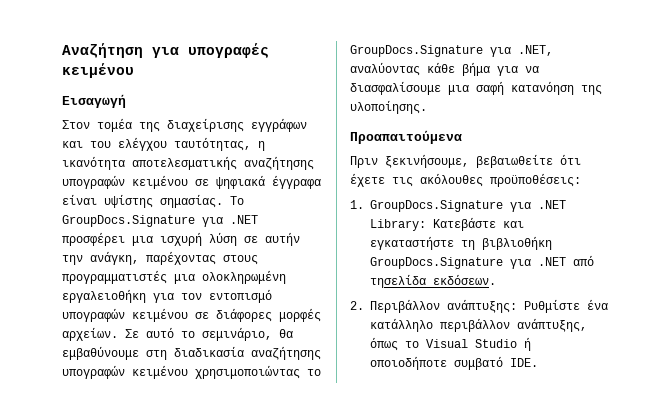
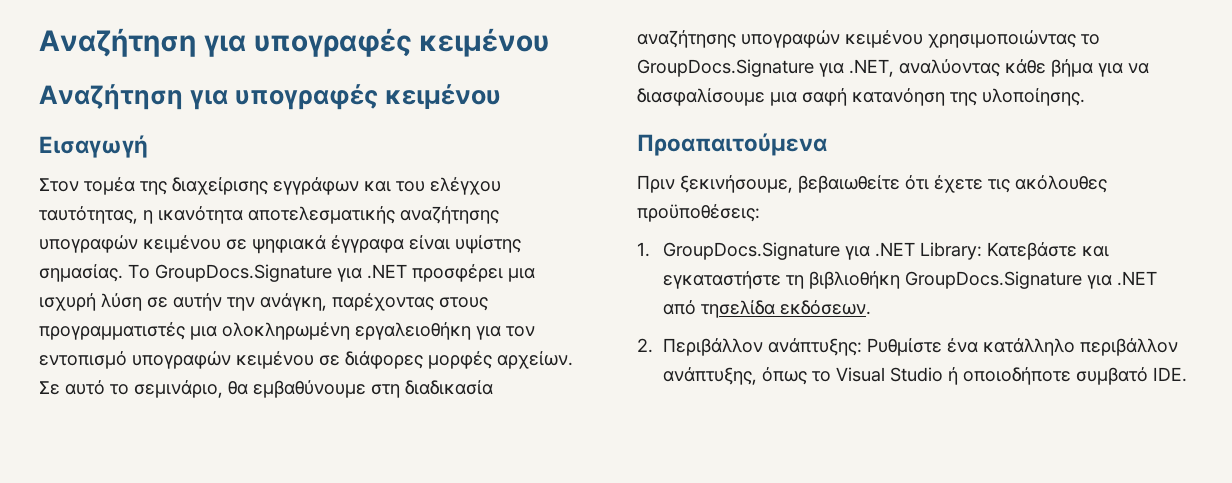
[62,43,269,58] [62,63,134,78] Αναζήτηση για υπογραφές κειμένου -> [39,28,550,57] [39,84,502,110] Αναζήτηση για υπογραφές κειμένου // Αναζήτηση για υπογραφές κειμένου

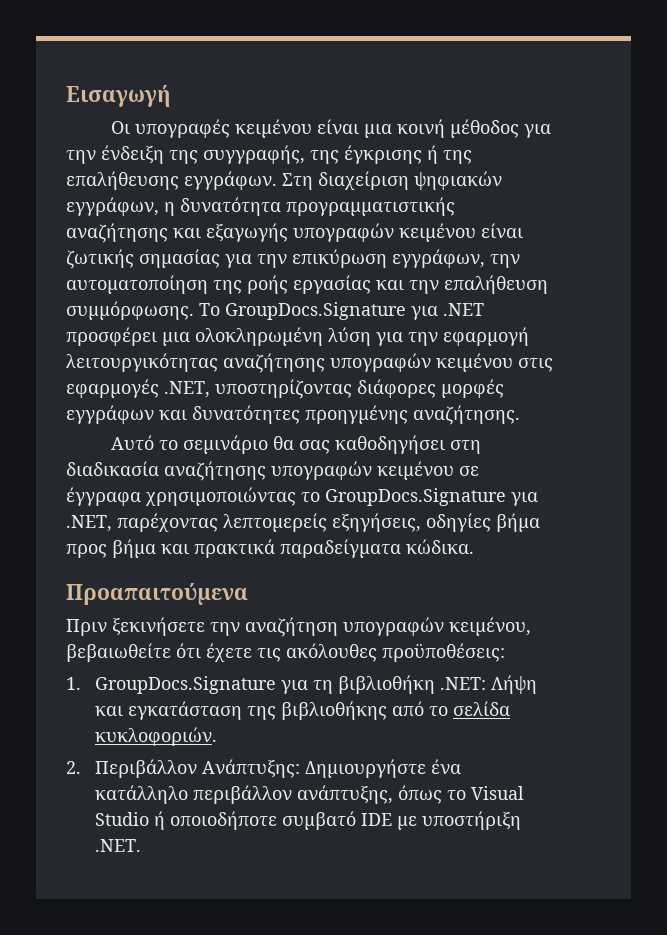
[39,28,550,57] [39,84,502,110] [39,135,148,158] [39,177,501,195] [39,206,499,224] [39,235,521,254] [39,264,123,282] Αναζήτηση για υπογραφές κειμένου // Αναζήτηση για υπογραφές κειμένου // Εισαγωγή // Στον τομέα της διαχείρισης εγγράφων και του ελέγχου ταυτότητας, η ικανότητα αποτελεσματικής αναζήτησης υπογραφών κειμένου σε ψηφιακά έγγραφα είναι υψίστης σημασίας. -> [66,85,171,107] [111,119,552,138] [66,145,472,164] [66,171,502,190] [66,197,455,216] [66,223,523,243] [66,249,520,269] [66,275,548,294] [66,301,194,320] Εισαγωγή // Οι υπογραφές κειμένου είναι μια κοινή μέθοδος για την ένδειξη της συγγραφής, της έγκρισης ή της επαλήθευσης εγγράφων. Στη διαχείριση ψηφιακών εγγράφων, η δυνατότητα προγραμματιστικής αναζήτησης και εξαγωγής υπογραφών κειμένου είναι ζωτικής σημασίας για την επικύρωση εγγράφων, την αυτοματοποίηση της ροής εργασίας και την επαλήθευση συμμόρφωσης.
[39,293,488,311] [39,322,535,340] [39,351,573,369] [39,380,366,398] ισχυρή λύση σε αυτήν την ανάγκη, παρέχοντας στους προγραμματιστές μια ολοκληρωμένη εργαλειοθήκη για τον εντοπισμό υπογραφών κειμένου σε διάφορες μορφές αρχείων. Σε αυτό το σεμινάριο, θα εμβαθύνουμε -> [195,327,529,346] [66,353,553,373] [66,379,504,399] [66,405,520,425] [111,435,446,454] ολοκληρωμένη λύση για την εφαρμογή λειτουργικότητας αναζήτησης υπογραφών κειμένου στις εφαρμογές .NET, υποστηρίζοντας διάφορες μορφές εγγράφων και δυνατότητες προηγμένης αναζήτησης. // Αυτό το σεμινάριο θα σας καθοδηγήσει
(923, 39) none -> [459,466,479,476] [66,487,141,506] σε έγγραφα
[899,59,1149,77] [637,88,1085,106] [637,133,827,156] [637,175,793,193] αναλύοντας κάθε βήμα για να διασφαλίσουμε μια σαφή κατανόηση της υλοποίησης. // Προαπαιτούμενα // Πριν ξεκινήσουμε, -> [117,513,540,532] [66,539,474,558] [66,583,248,605] [66,617,531,637] παρέχοντας λεπτομερείς εξηγήσεις, οδηγίες βήμα προς βήμα και πρακτικά παραδείγματα κώδικα. // Προαπαιτούμενα // Πριν ξεκινήσετε την αναζήτηση υπογραφών κειμένου,
[875,242,1110,260] [663,271,1158,289] [663,300,872,318] .NET Library: Κατεβάστε και εγκαταστήστε τη βιβλιοθήκη GroupDocs.Signature για .NET από τησελίδα εκδόσεων. -> [313,675,538,694] [95,701,511,720] [95,727,218,746] τη βιβλιοθήκη .NET: Λήψη και εγκατάσταση της βιβλιοθήκης από το σελίδα κυκλοφοριών.
[768,338,943,356] ανάπτυξης: Ρυθμίστε -> [202,759,427,778] Ανάπτυξης: Δημιουργήστε
[1153,367,1188,382] IDE. -> [361,811,522,830] [95,839,142,852] IDE με υποστήριξη .NET.

